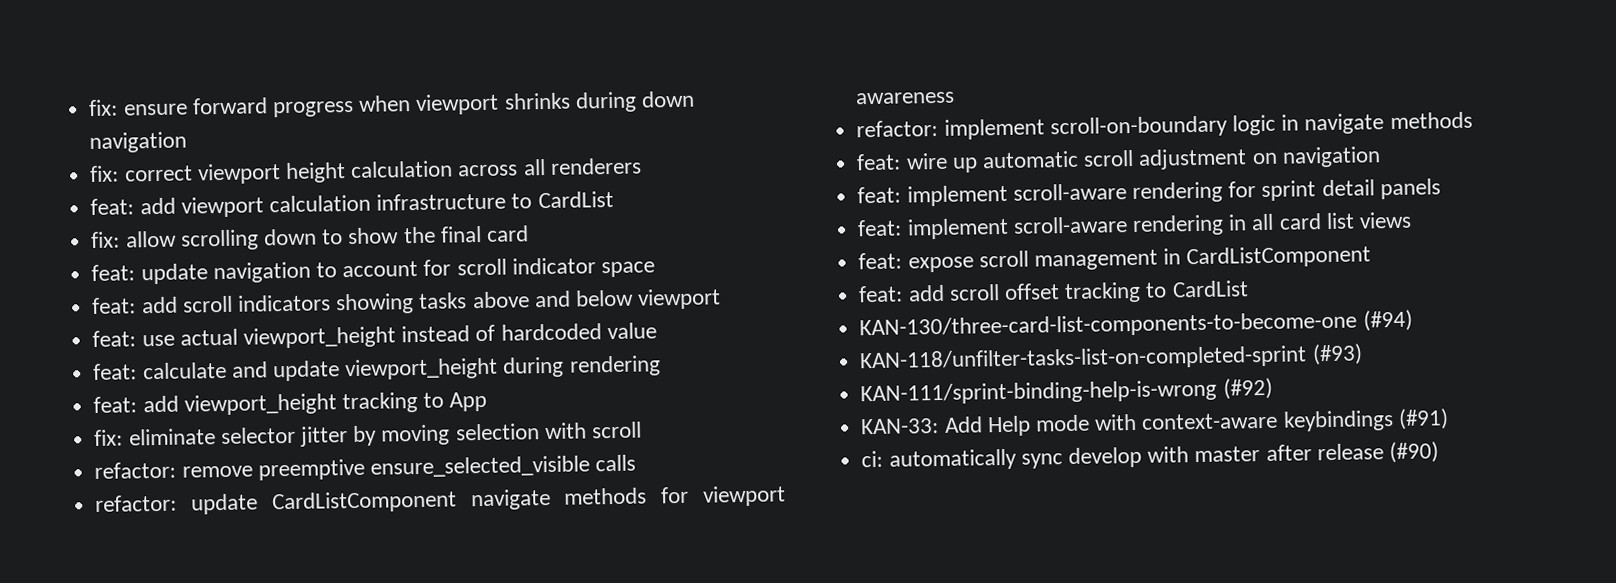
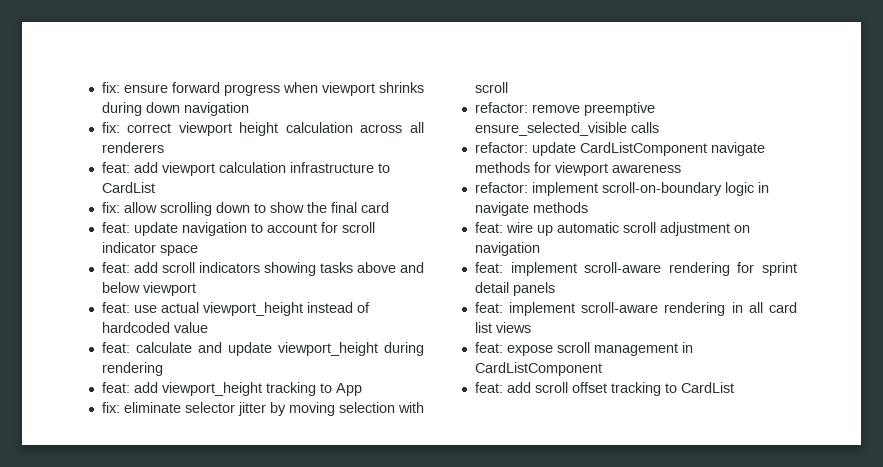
[859,309,1413,340] [859,343,1363,373] [860,377,1273,406] [860,408,1449,437] [861,441,1439,471] // KAN-130/three-card-list-components-to-become-one (#94) // KAN-118/unfilter-tasks-list-on-completed-sprint (#93) // KAN-111/sprint-binding-help-is-wrong (#92) // KAN-33: Add Help mode with context-aware keybindings (#91) // ci: automatically sync develop with master after release (#90) -> (734, 387) none

